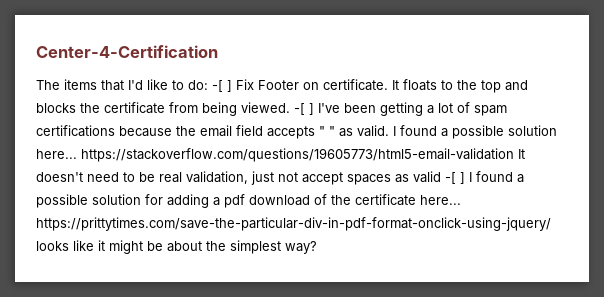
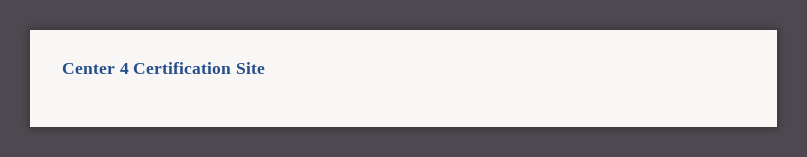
[36,45,218,58] [36,79,528,93] [36,102,507,116] [36,125,557,139] [36,148,525,162] [36,171,524,185] [36,194,461,208] [36,217,551,231] [36,240,317,254] Center-4-Certification // The items that I'd like to do: -[ ] Fix Footer on certificate. It floats to the top and blocks the certificate from being viewed. -[ ] I've been getting a lot of spam certifications because the email field accepts " " as valid. I found a possible solution here... https://stackoverflow.com/questions/19605773/html5-email-validation It doesn't need to be real validation, just not accept spaces as valid -[ ] I found a possible solution for adding a pdf download of the certificate here... https://prittytimes.com/save-the-particular-div-in-pdf-format-onclick-using-jquery/ looks like it might be about the simplest way? -> [62,62,266,74] Center 4 Certification Site

